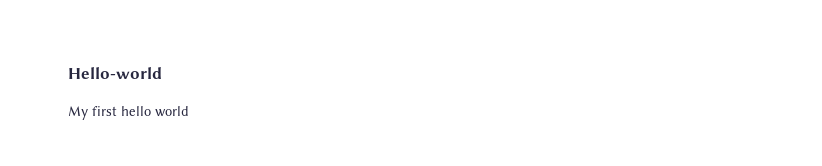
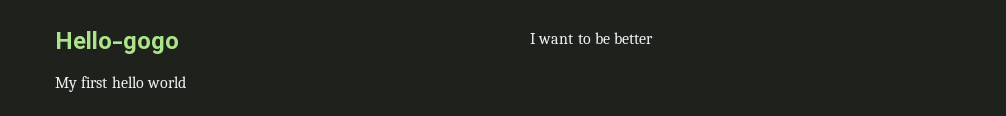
[68,67,162,79] Hello-world -> [55,31,179,54] Hello-gogo
(189, 111) none -> [530,32,654,44] // I want to be better

